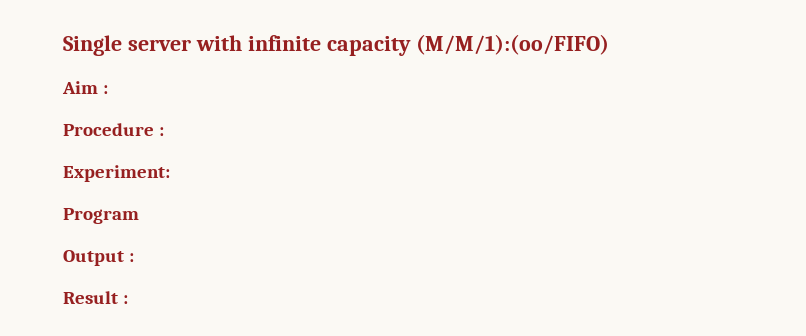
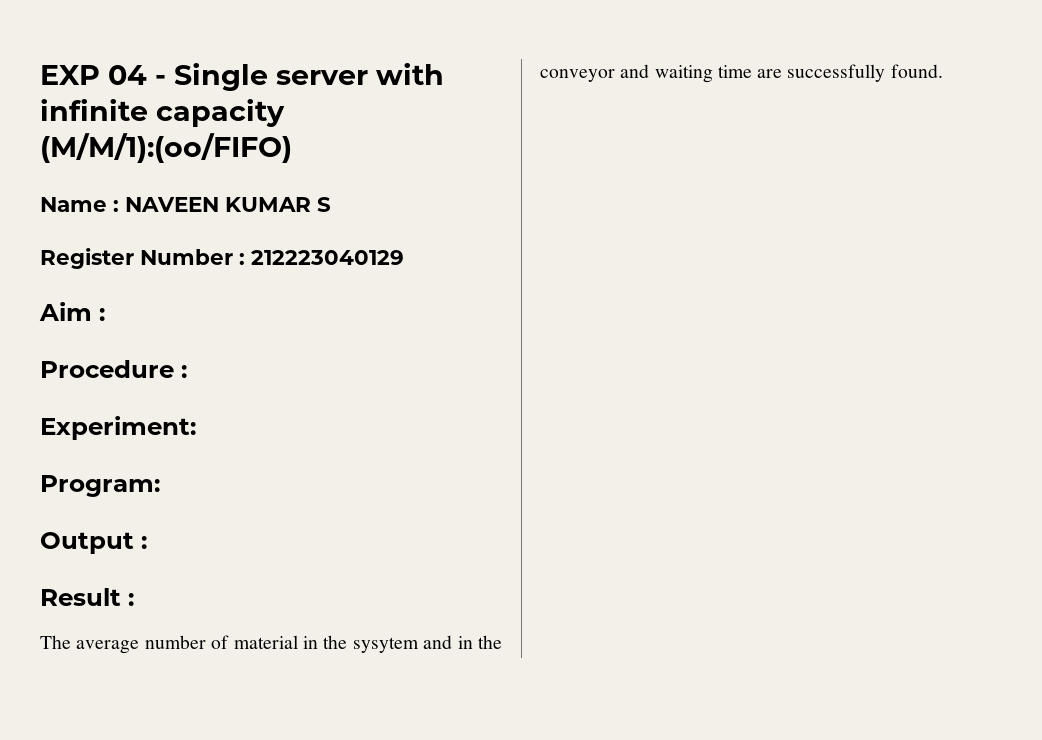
(63, 45) none -> [40,65,166,85] EXP 04 -
(609, 44) none -> [40,197,331,212] [40,248,404,269] // Name : NAVEEN KUMAR S // Register Number : 212223040129
[63,208,139,224] Program -> [40,475,160,497] Program:
(129, 299) none -> [40,635,502,654] [540,64,943,83] // The average number of material in the sysytem and in the conveyor and waiting time are successfully found.

